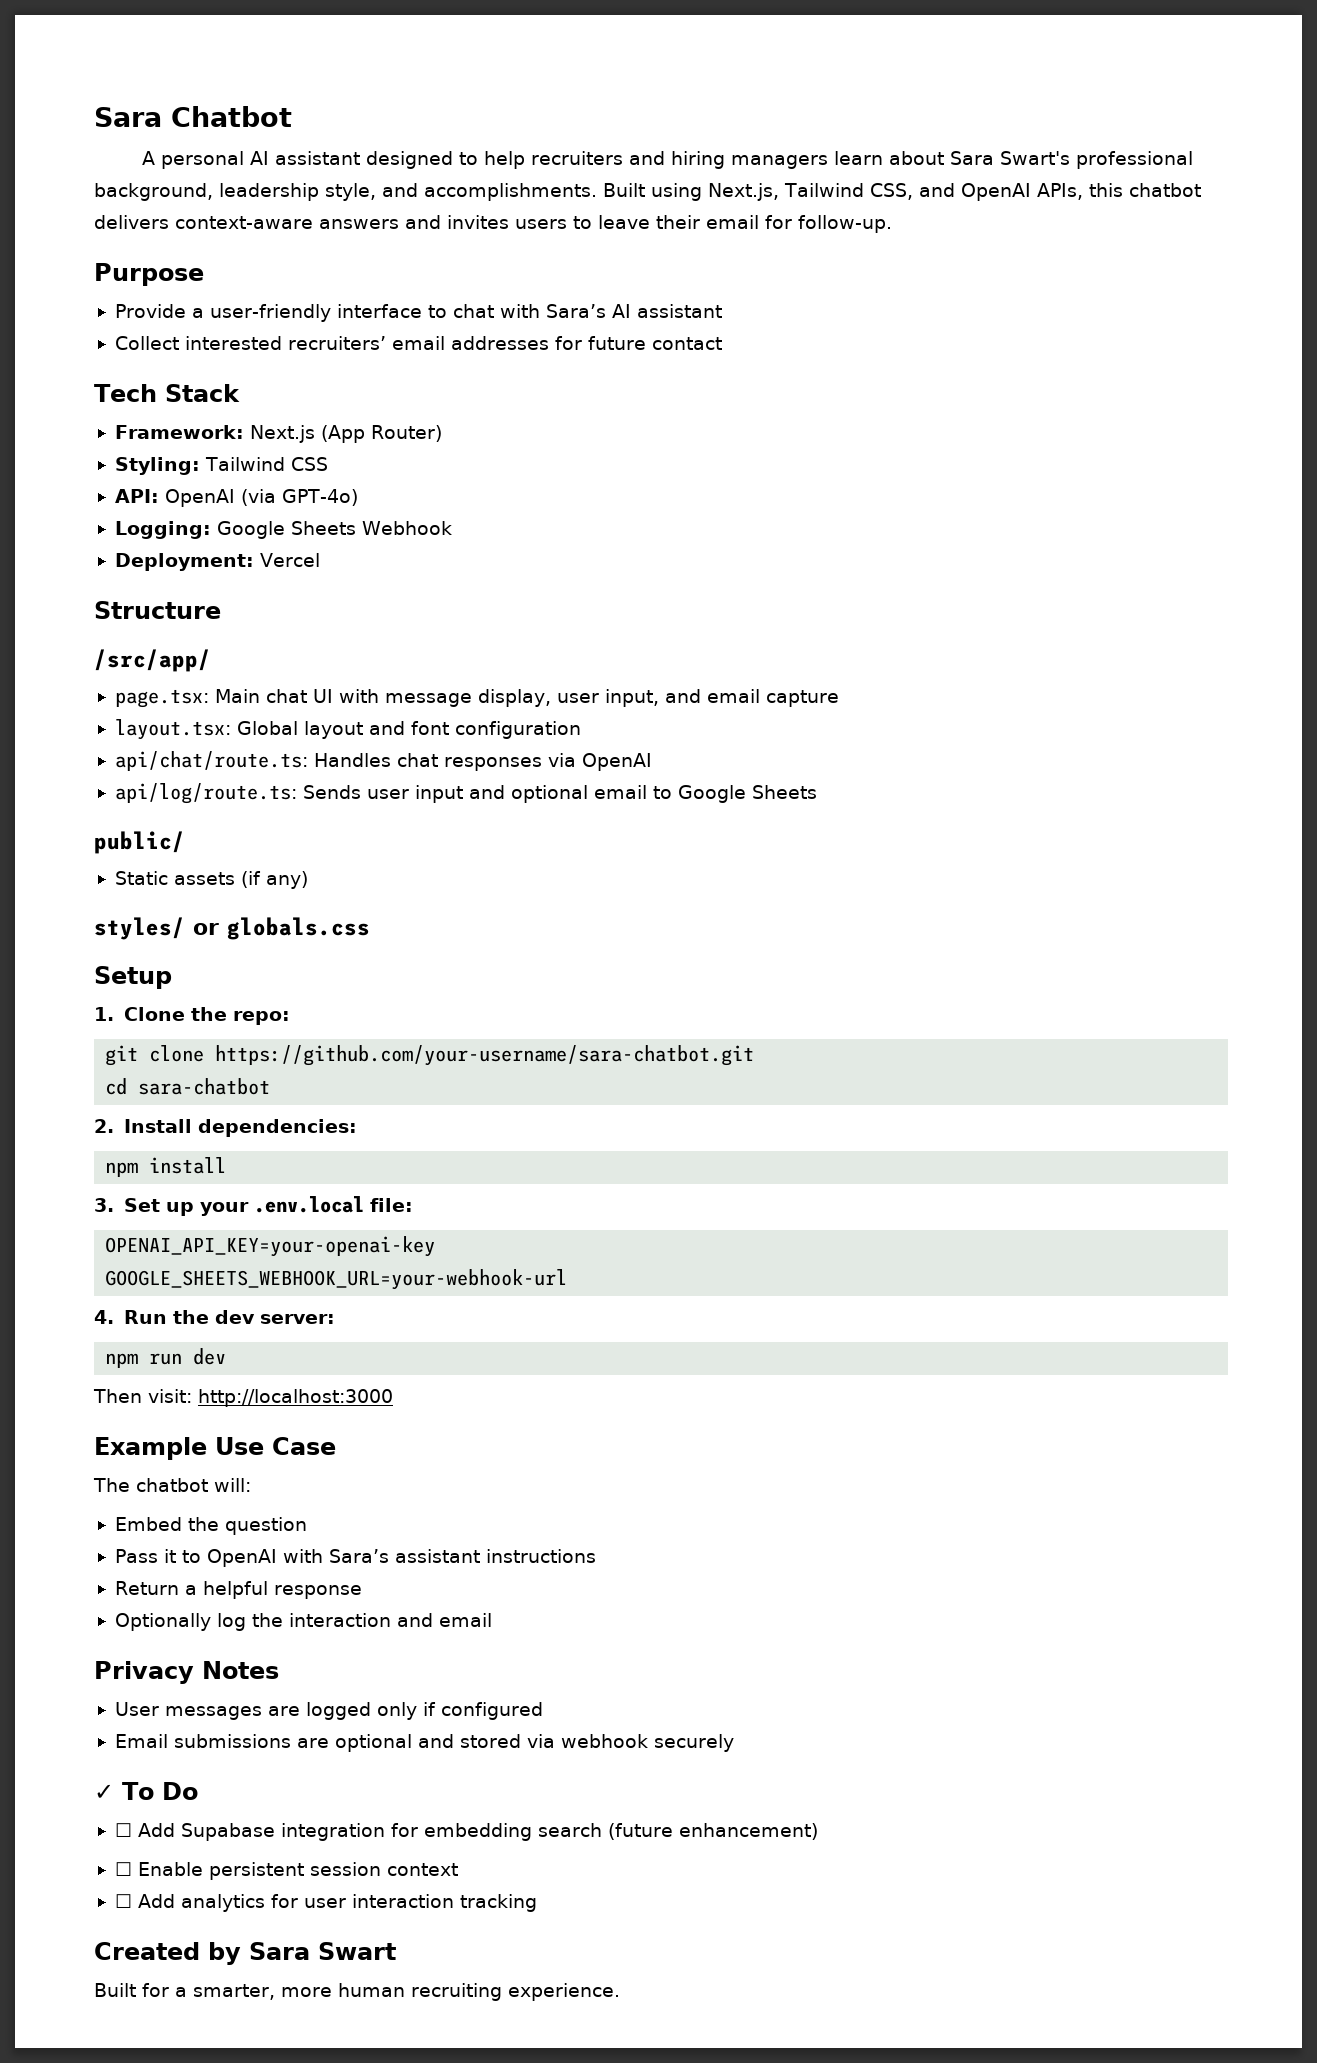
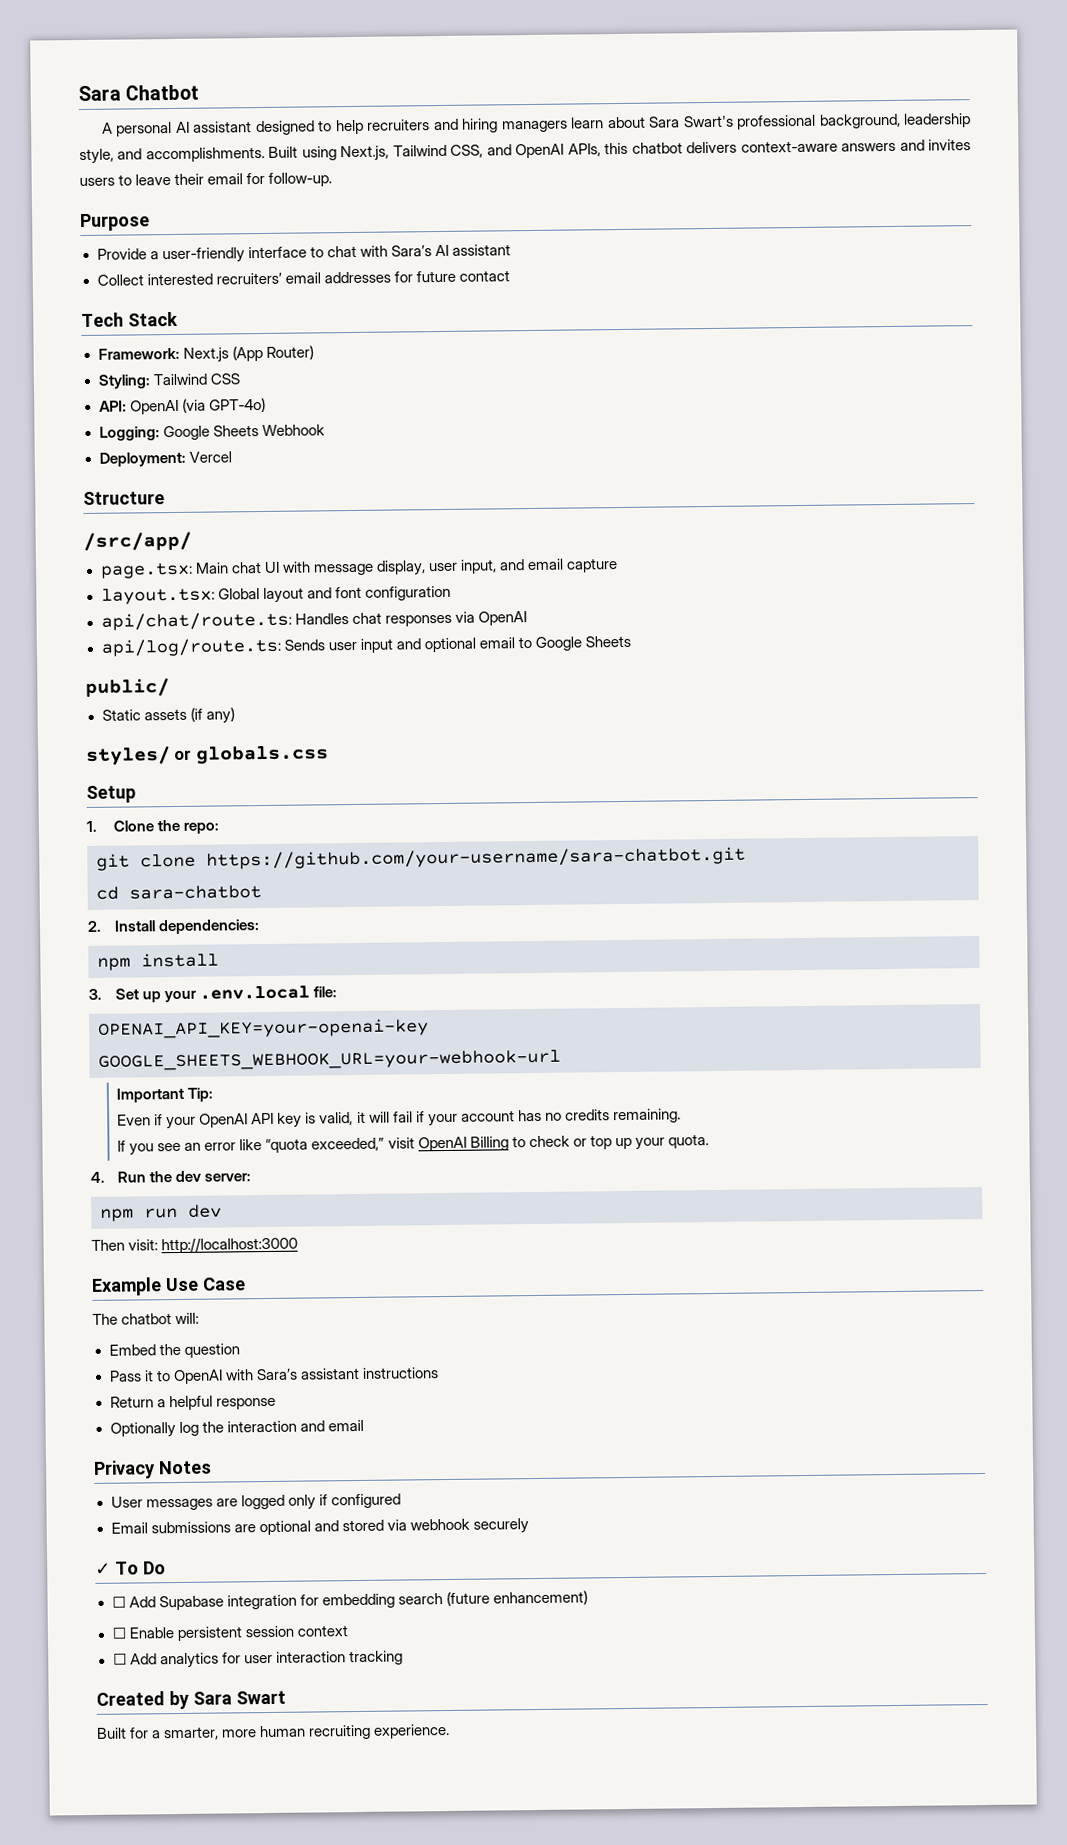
(568, 1279) none -> [116,1087,214,1103] [117,1108,681,1130] [117,1134,709,1156] // Important Tip: // Even if your OpenAI API key is valid, it will fail if your account has no credits remaining. // If you see an error like “quota exceeded,” visit OpenAI Billing to check or top up your quota.

